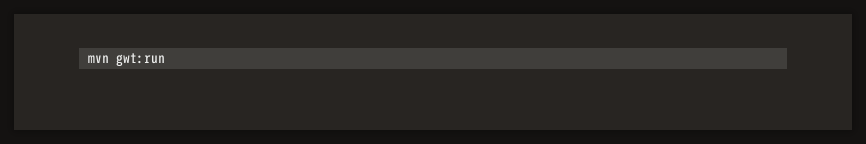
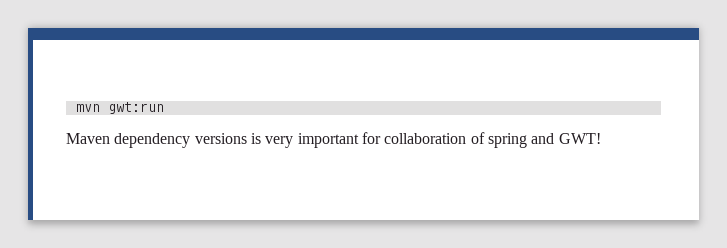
(166, 60) none -> [66,132,601,148] // Maven dependency versions is very important for collaboration of spring and GWT!

